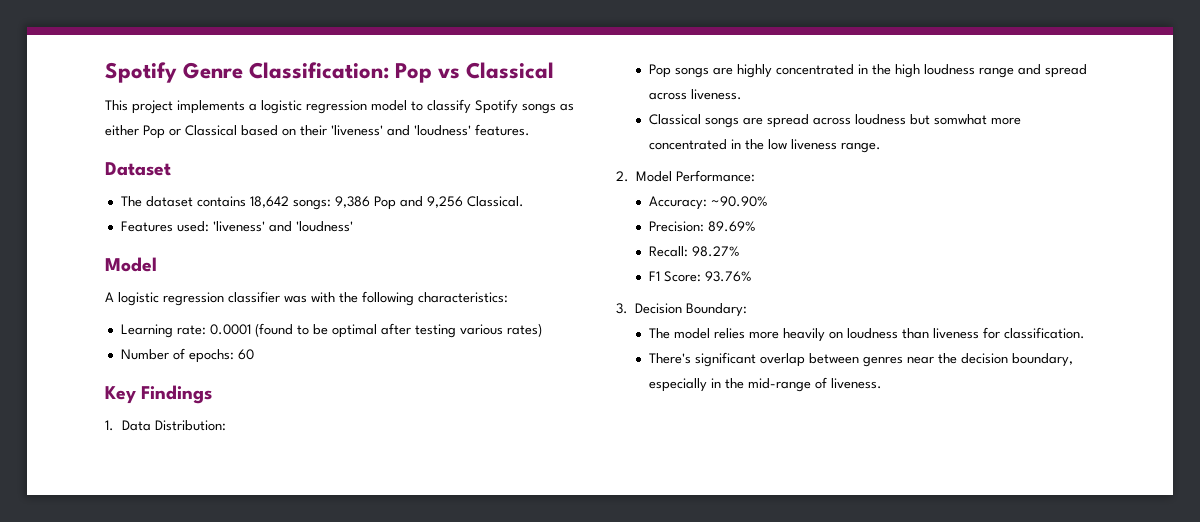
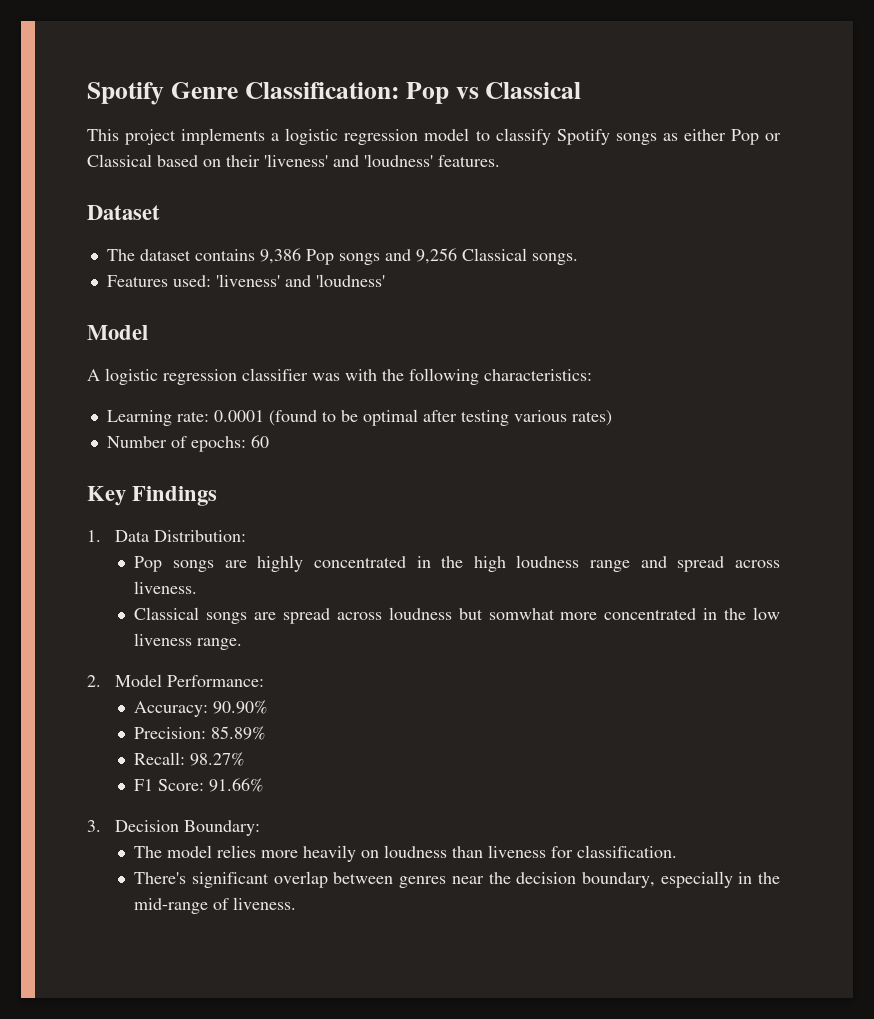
[249,196,331,210] 18,642 songs: -> (255, 255) none
(396, 203) none -> [338,253,380,265] songs
[466,196,524,207] Classical. -> [461,248,578,265] Classical songs.
[711,196,769,207] ~90.90% -> [213,700,268,714] 90.90%
[708,221,757,232] 89.69% -> [211,726,266,740] 85.89%
[705,271,753,282] 93.76% -> [209,778,264,792] 91.66%

